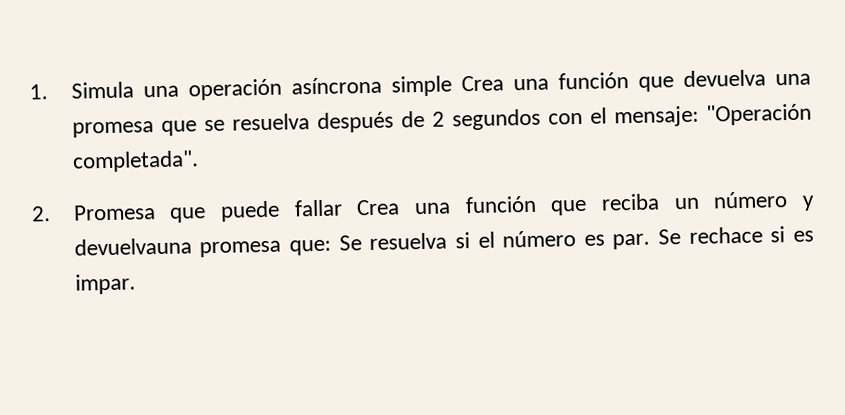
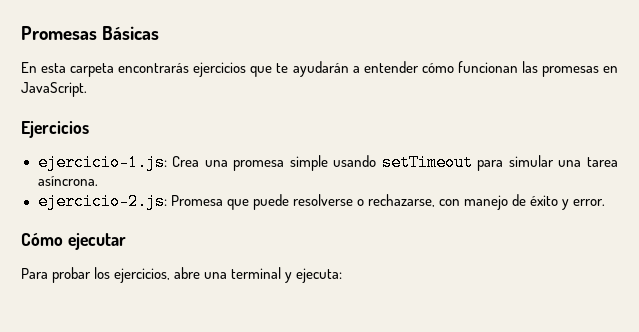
[29,69,811,101] [71,103,813,138] [71,150,199,173] [31,191,815,223] [73,226,814,258] [74,273,136,295] 1. Simula una operación asíncrona simple Crea una función que devuelva una promesa que se resuelva después de 2 segundos con el mensaje: "Operación completada". // 2. Promesa que puede fallar Crea una función que reciba un número y devuelvauna promesa que: Se resuelva si el número es par. Se rechace si es impar. -> [21,26,160,40] [21,61,618,77] [21,82,87,97] [21,121,89,138] [37,154,618,171] [37,176,98,186] [37,193,606,210] [21,233,126,250] [21,267,343,283] Promesas Básicas // En esta carpeta encontrarás ejercicios que te ayudarán a entender cómo funcionan las promesas en JavaScript. // Ejercicios // ejercicio-1.js: Crea una promesa simple usando setTimeout para simular una tarea asíncrona. // ejercicio-2.js: Promesa que puede resolverse o rechazarse, con manejo de éxito y error. // Cómo ejecutar // Para probar los ejercicios, abre una terminal y ejecuta:

